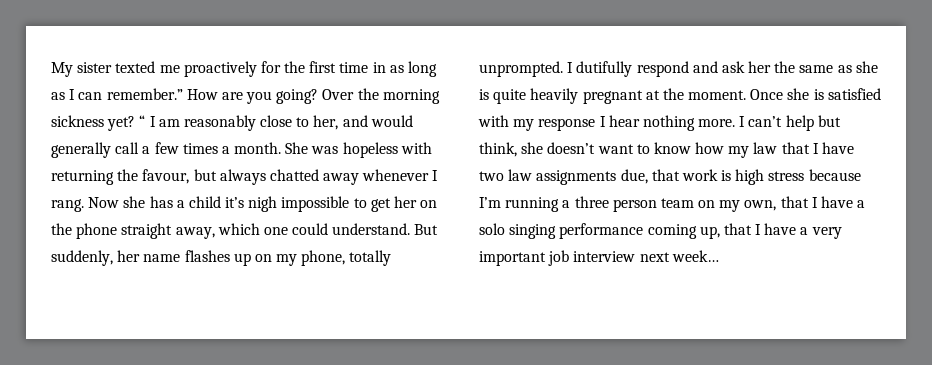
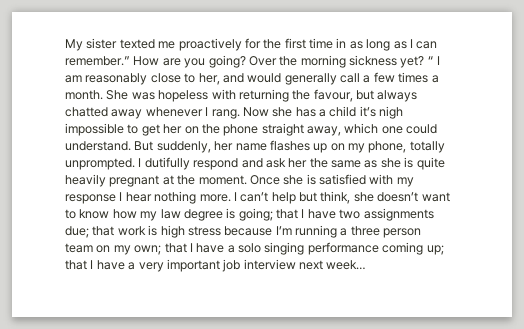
(778, 148) none -> [183,208,273,221] degree is going;
[508,169,648,185] law assignments due, -> [363,208,434,221] [65,226,89,238] assignments due;
[744,200,777,211] own, -> [134,245,162,255] own;
[699,226,720,239] up, -> [426,245,444,255] up;

